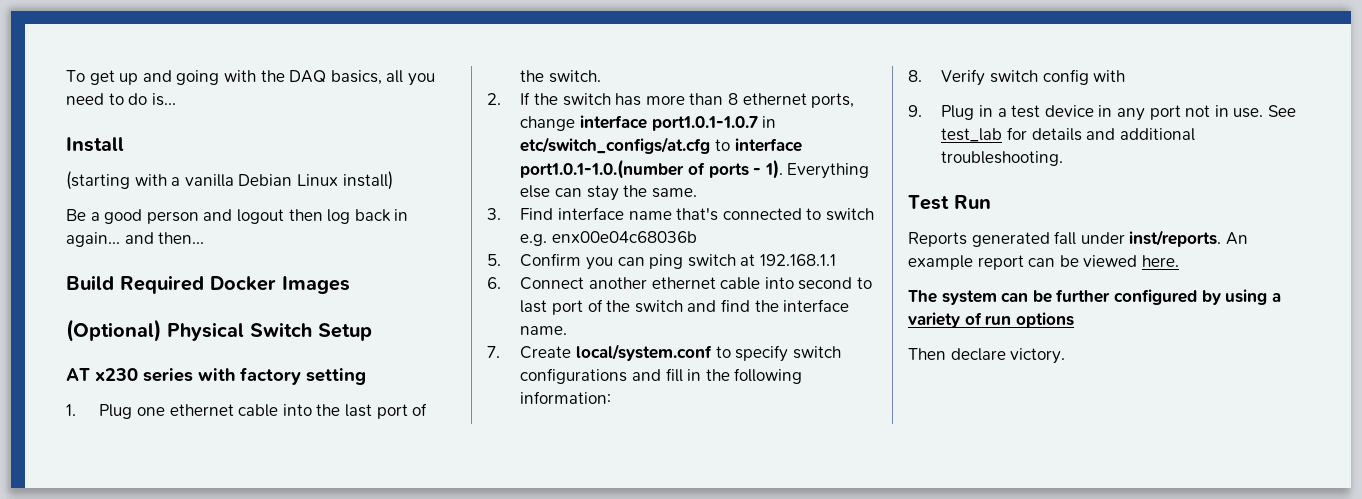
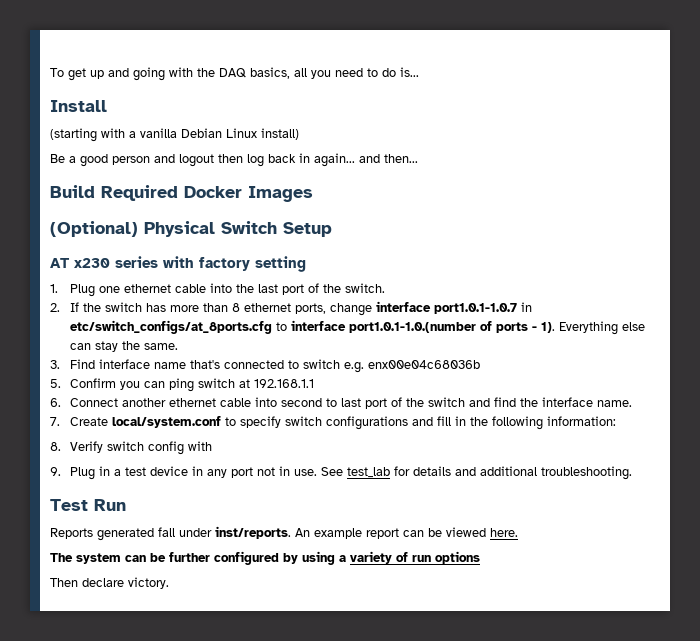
[520,137,711,154] etc/switch_configs/at.cfg -> [70,320,273,334] etc/switch_configs/at_8ports.cfg

